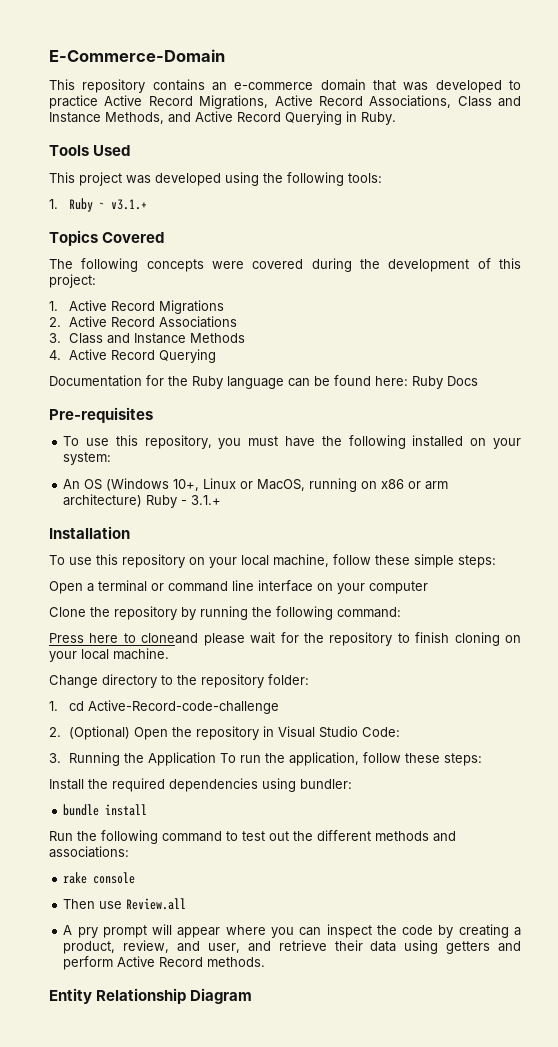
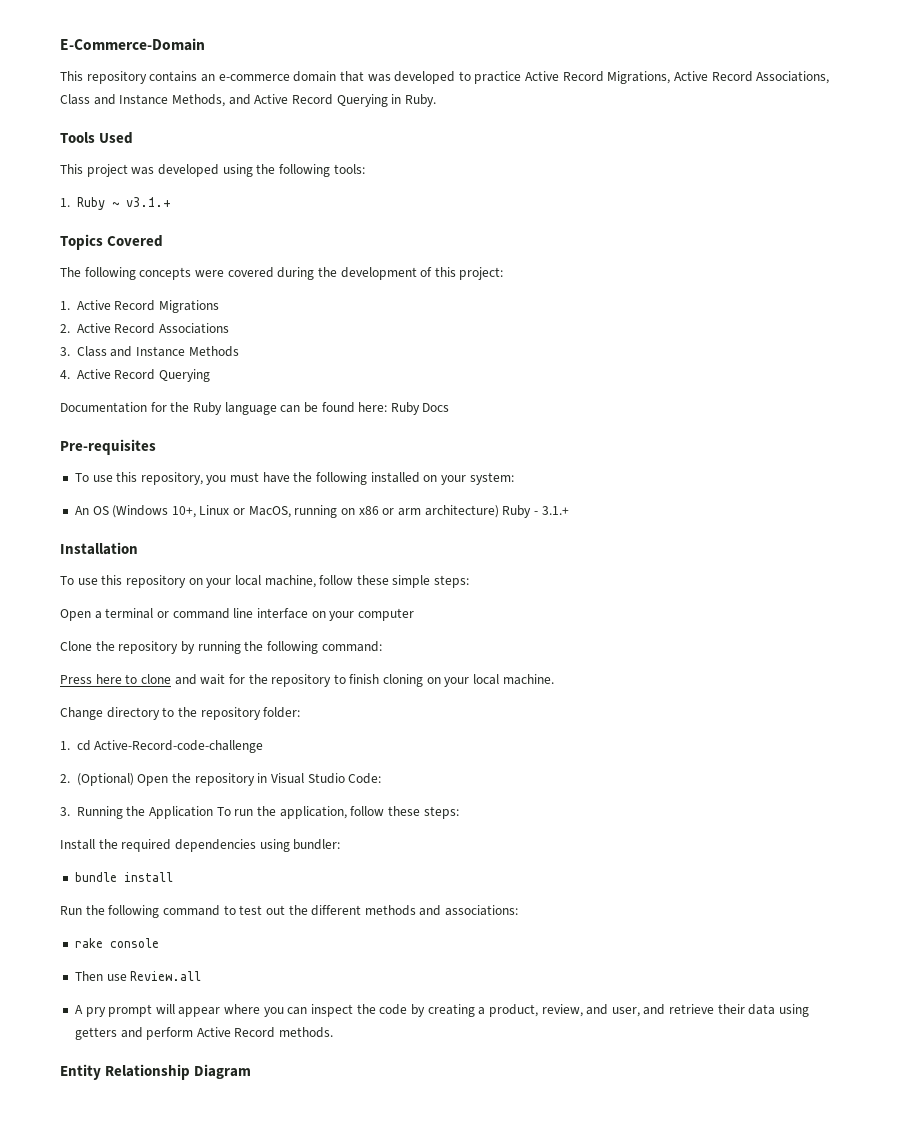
[141,633,245,646] cloneand please -> [140,674,197,685] clone and

